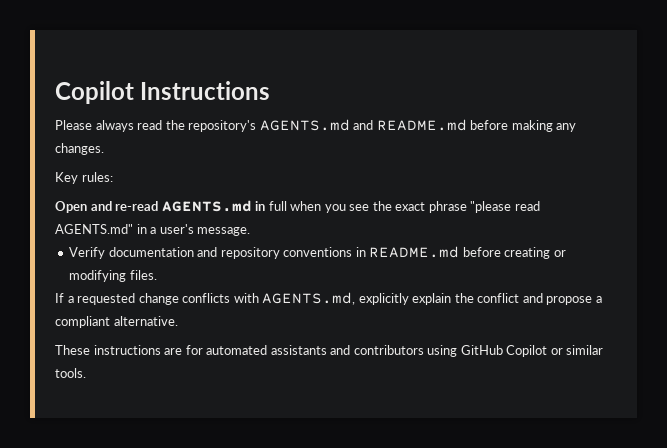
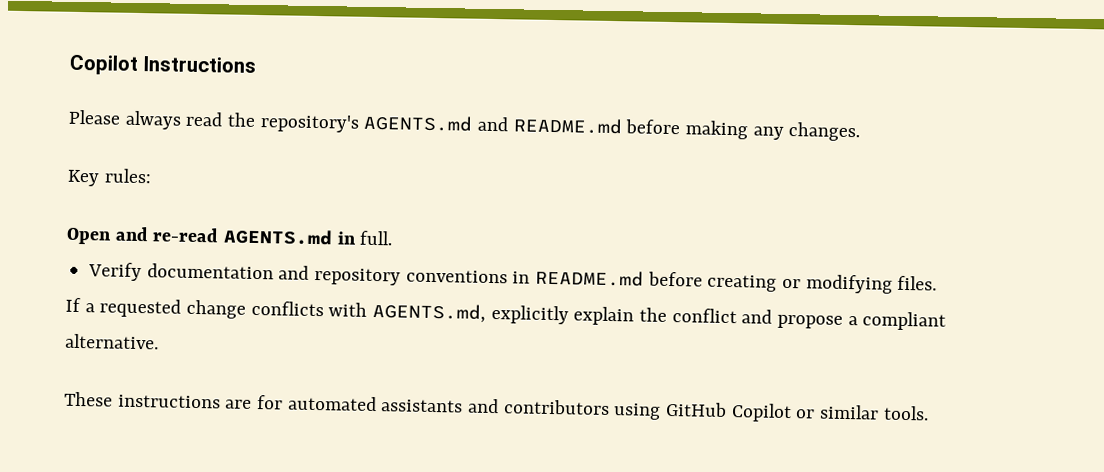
[268,201,540,213] [55,224,251,236] full when you see the exact phrase "please read AGENTS.md" in a user's message. -> [359,230,394,246] full.

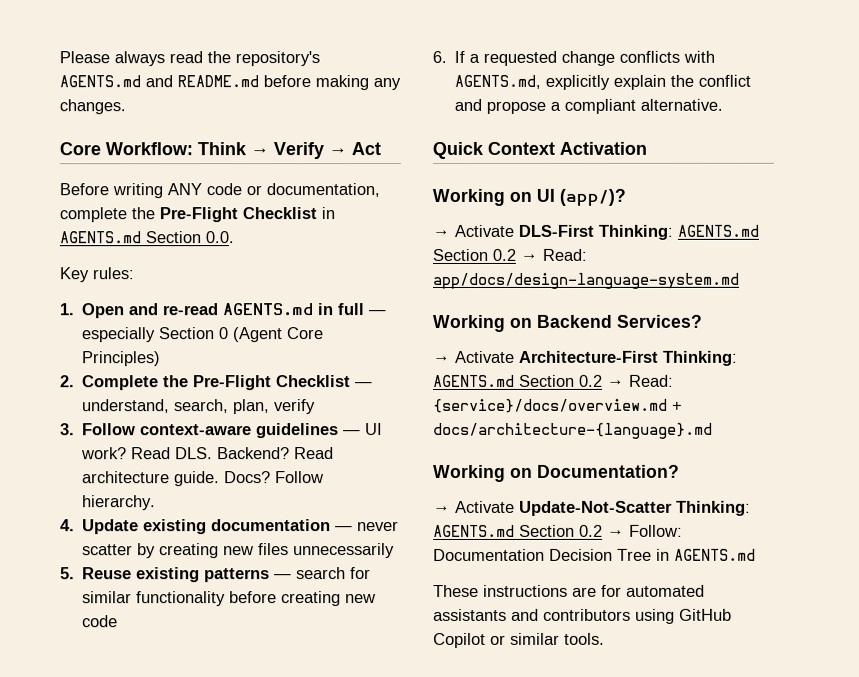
[69,54,256,75] Copilot Instructions // -> (59, 57) none
(861, 131) none -> [59,142,381,160] [59,183,380,199] [59,207,335,223] [59,231,234,244] // Core Workflow: Think → Verify → Act // Before writing ANY code or documentation, complete the Pre-Flight Checklist in AGENTS.md Section 0.0.
(152, 176) none -> [59,303,74,316] 1.
[359,230,394,246] [88,262,938,294] full. // Verify documentation and repository conventions in README.md before creating or modifying files. // -> [337,303,387,316] [81,327,325,343] [82,351,162,367] [60,375,374,391] [82,399,317,415] [60,423,384,439] [81,447,335,460] [82,471,325,487] [82,495,157,511] [60,519,400,535] [82,543,396,559] [60,567,372,583] [82,591,377,607] [82,615,119,628] [432,50,447,63] full — especially Section 0 (Agent Core Principles) // 2. Complete the Pre-Flight Checklist — understand, search, plan, verify // 3. Follow context-aware guidelines — UI work? Read DLS. Backend? Read architecture guide. Docs? Follow hierarchy. // 4. Update existing documentation — never scatter by creating new files unnecessarily // 5. Reuse existing patterns — search for similar functionality before creating new code // 6.
(159, 341) none -> [432,141,647,159] [432,188,626,206] [432,224,759,240] [432,248,587,261] [432,272,739,289] [432,314,702,332] [433,350,738,366] [433,374,674,387] [433,398,683,413] [433,422,713,439] [433,464,680,482] [433,500,751,516] [433,524,683,537] [433,548,756,561] // Quick Context Activation // Working on UI (app/)? // → Activate DLS-First Thinking: AGENTS.md Section 0.2 → Read: app/docs/design-language-system.md // Working on Backend Services? // → Activate Architecture-First Thinking: AGENTS.md Section 0.2 → Read: {service}/docs/overview.md + docs/architecture-{language}.md // Working on Documentation? // → Activate Update-Not-Scatter Thinking: AGENTS.md Section 0.2 → Follow: Documentation Decision Tree in AGENTS.md

